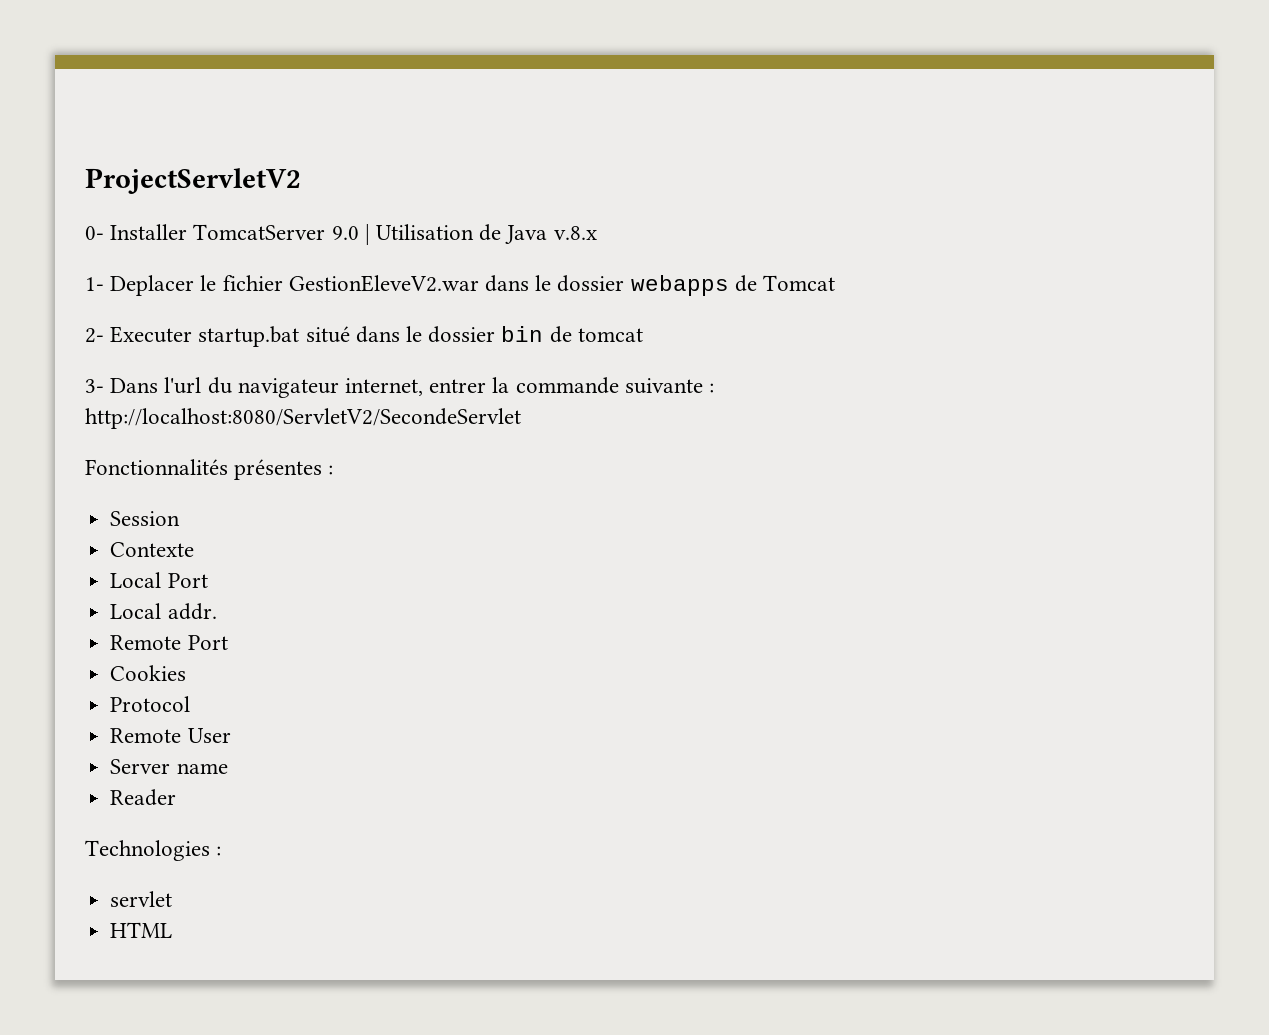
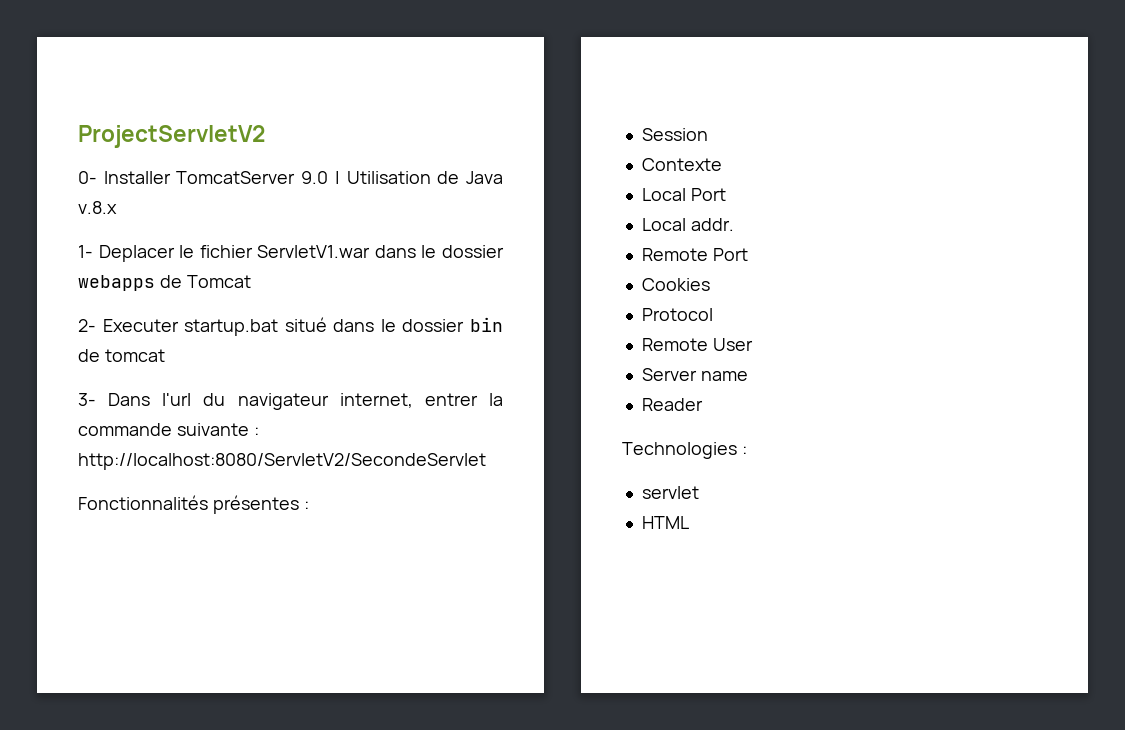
[288,275,479,292] GestionEleveV2.war -> [257,245,371,258] ServletV1.war

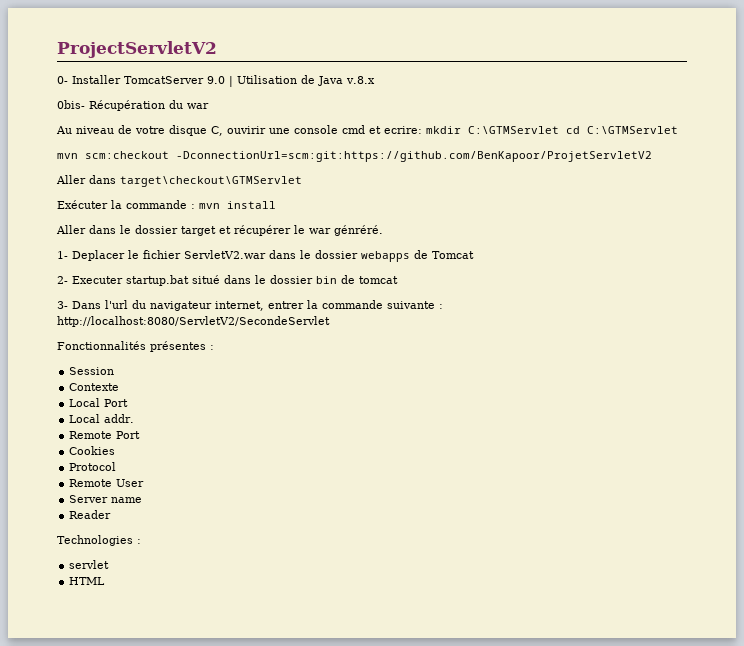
(117, 207) none -> [57,100,209,111] [56,125,678,136] [57,151,652,162] [56,175,302,187] [57,200,276,209] [56,225,383,236] // 0bis- Récupération du war // Au niveau de votre disque C, ouvirir une console cmd et ecrire: mkdir C:\GTMServlet cd C:\GTMServlet // mvn scm:checkout -DconnectionUrl=scm:git:https://github.com/BenKapoor/ProjetServletV2 // Aller dans target\checkout\GTMServlet // Exécuter la commande : mvn install // Aller dans le dossier target et récupérer le war génréré.
[257,245,371,258] ServletV1.war -> [184,250,266,259] ServletV2.war

